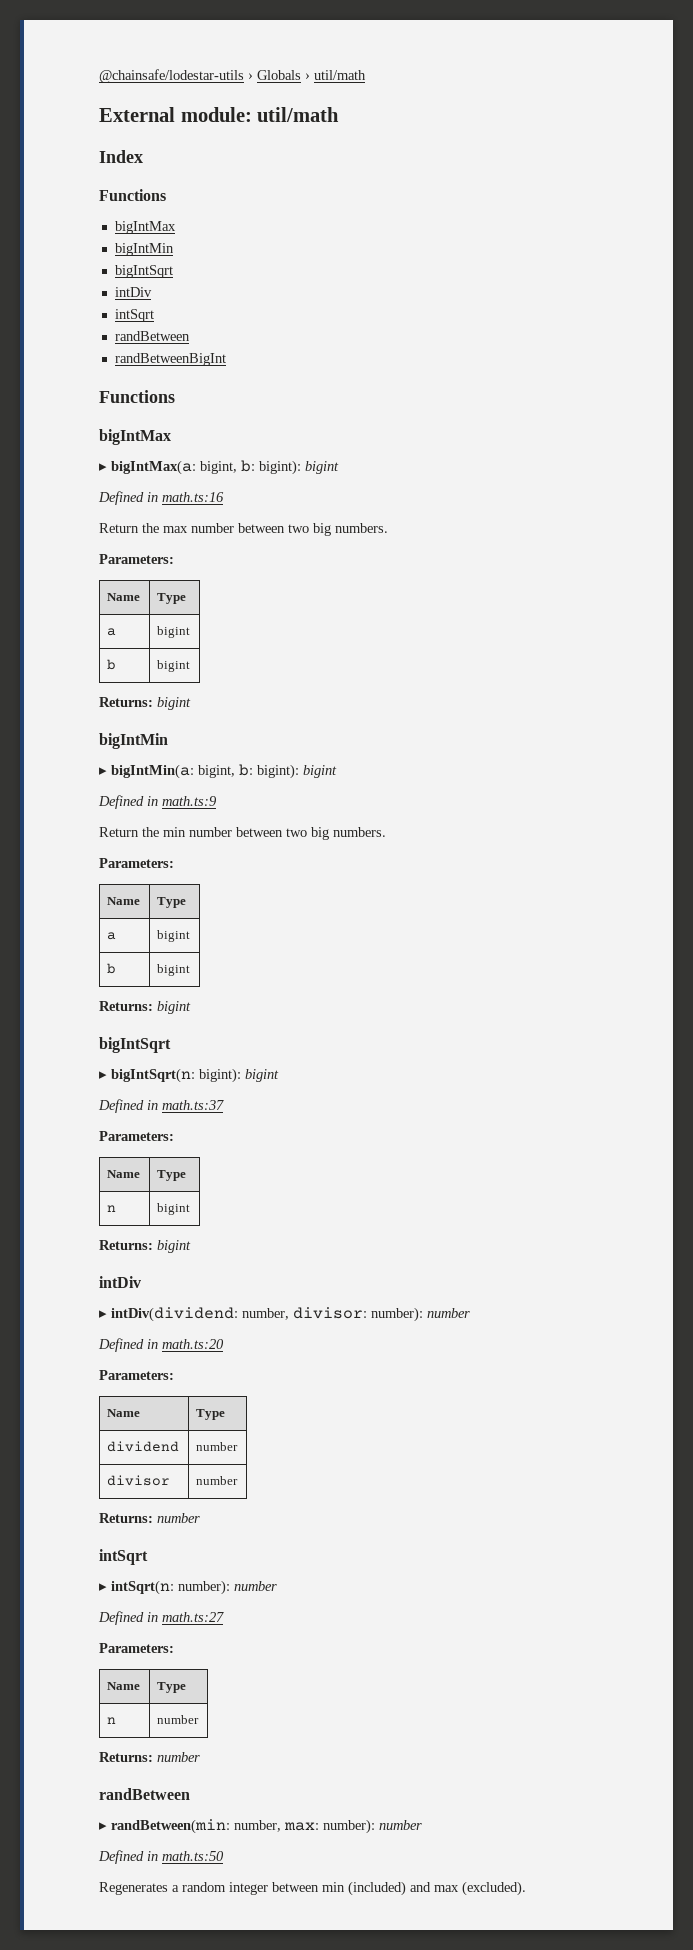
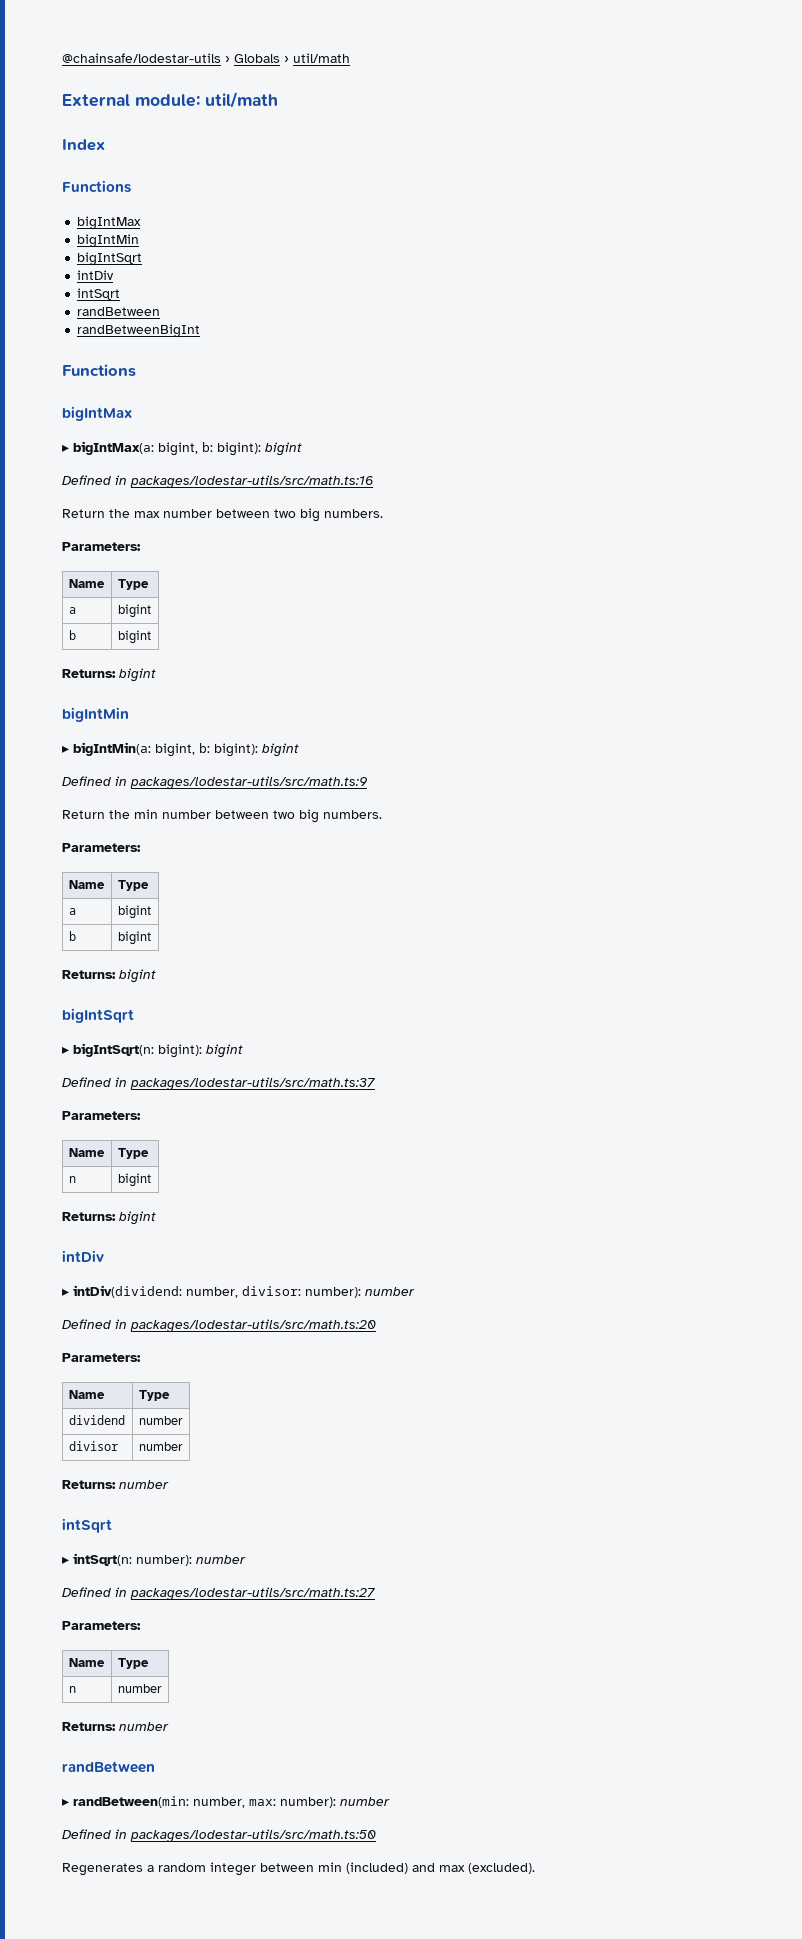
[162,492,224,502] math.ts:16 -> [130,475,373,489] packages/lodestar-utils/src/math.ts:16
[162,796,217,806] math.ts:9 -> [130,776,368,790] packages/lodestar-utils/src/math.ts:9
[162,1100,224,1110] math.ts:37 -> [130,1077,375,1091] packages/lodestar-utils/src/math.ts:37
[162,1339,224,1349] math.ts:20 -> [130,1319,376,1333] packages/lodestar-utils/src/math.ts:20
[162,1612,224,1622] math.ts:27 -> [130,1587,375,1601] packages/lodestar-utils/src/math.ts:27
[162,1851,224,1861] math.ts:50 -> [130,1829,376,1843] packages/lodestar-utils/src/math.ts:50

